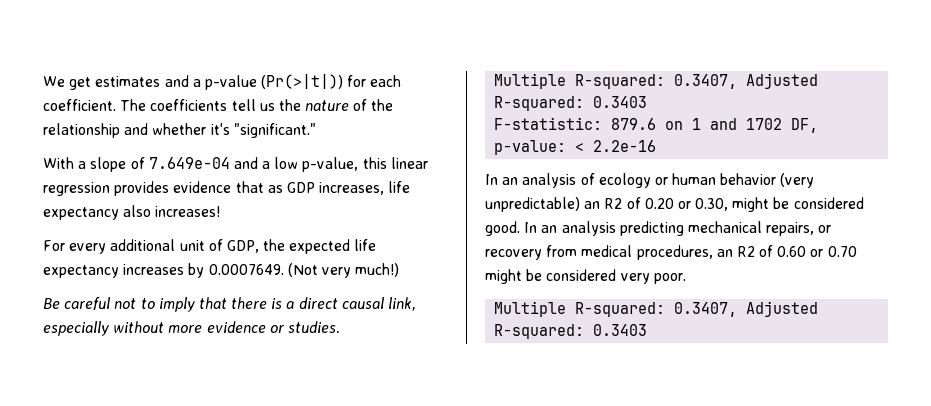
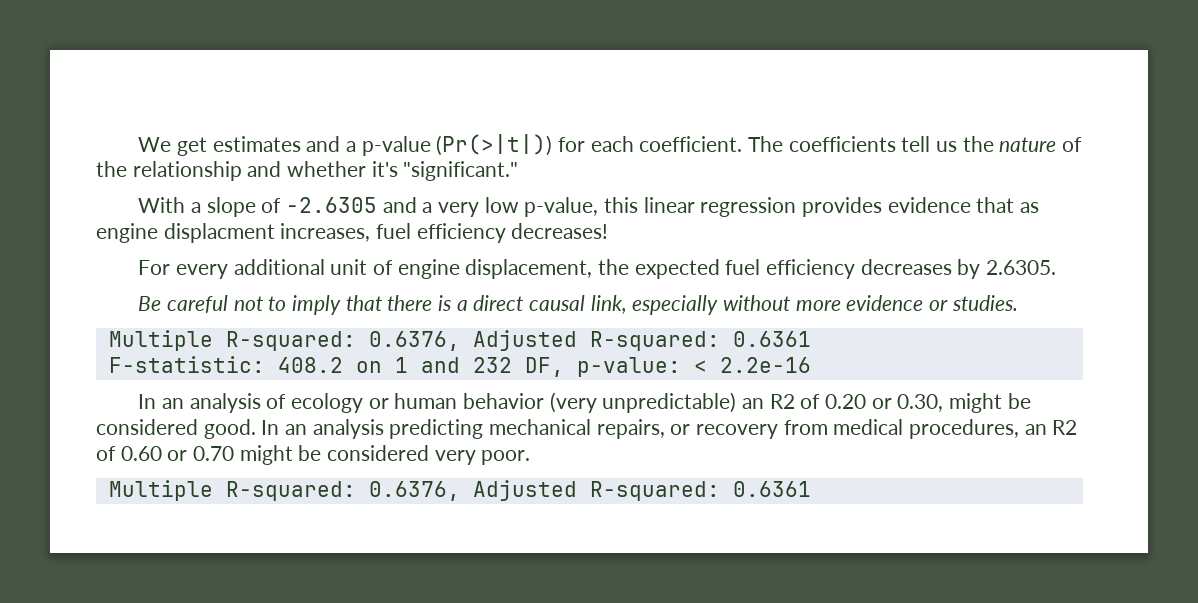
[148,157,271,169] 7.649e-04 and a -> [285,197,479,217] -2.6305 and a very
[286,181,411,195] [43,205,221,220] GDP increases, life expectancy also increases! -> [96,223,609,243] engine displacment increases, fuel efficiency decreases!
[226,239,377,254] [43,263,400,278] GDP, the expected life expectancy increases by 0.0007649. (Not very much!) -> [397,259,1056,279] engine displacement, the expected fuel efficiency decreases by 2.6305.
[674,73,819,89] [494,96,648,111] 0.3407, Adjusted R-squared: 0.3403 -> [368,330,811,351] 0.6376, Adjusted R-squared: 0.6361
[611,118,657,130] 879.6 -> [277,357,343,373] 408.2
[746,118,783,130] 1702 -> [472,357,512,373] 232
[674,301,819,317] [494,324,648,339] 0.3407, Adjusted R-squared: 0.3403 -> [368,480,811,501] 0.6376, Adjusted R-squared: 0.6361

